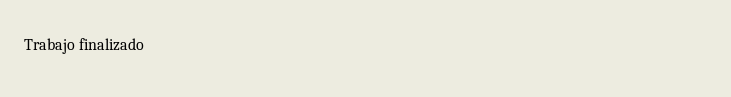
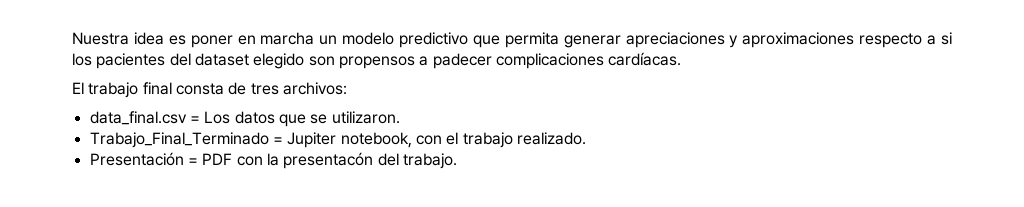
[24,38,145,54] Trabajo finalizado -> [72,32,952,48] [72,52,682,69] [72,82,347,98] [89,111,400,127] [89,132,586,148] [89,152,457,169] Nuestra idea es poner en marcha un modelo predictivo que permita generar apreciaciones y aproximaciones respecto a si los pacientes del dataset elegido son propensos a padecer complicaciones cardíacas. // El trabajo final consta de tres archivos: // data_final.csv = Los datos que se utilizaron. // Trabajo_Final_Terminado = Jupiter notebook, con el trabajo realizado. // Presentación = PDF con la presentacón del trabajo.

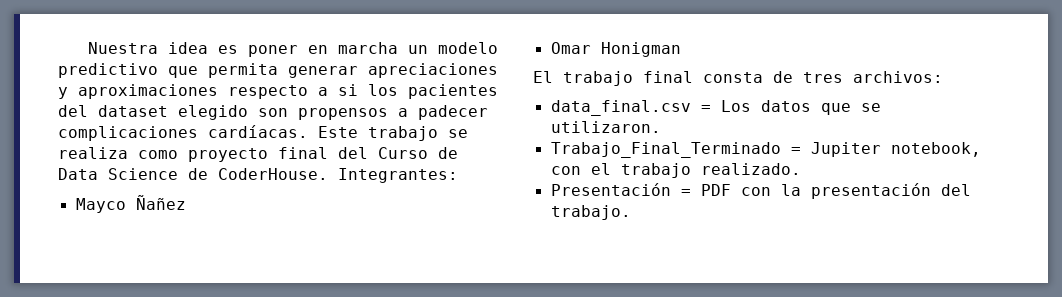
(682, 59) none -> [318,126,468,141] [58,147,458,162] [58,168,458,183] [75,195,186,213] [550,42,681,57] Este trabajo se realiza como proyecto final del Curso de Data Science de CoderHouse. Integrantes: // Mayco Ñañez // Omar Honigman
[283,152,374,169] presentacón -> [810,183,931,199] presentación

